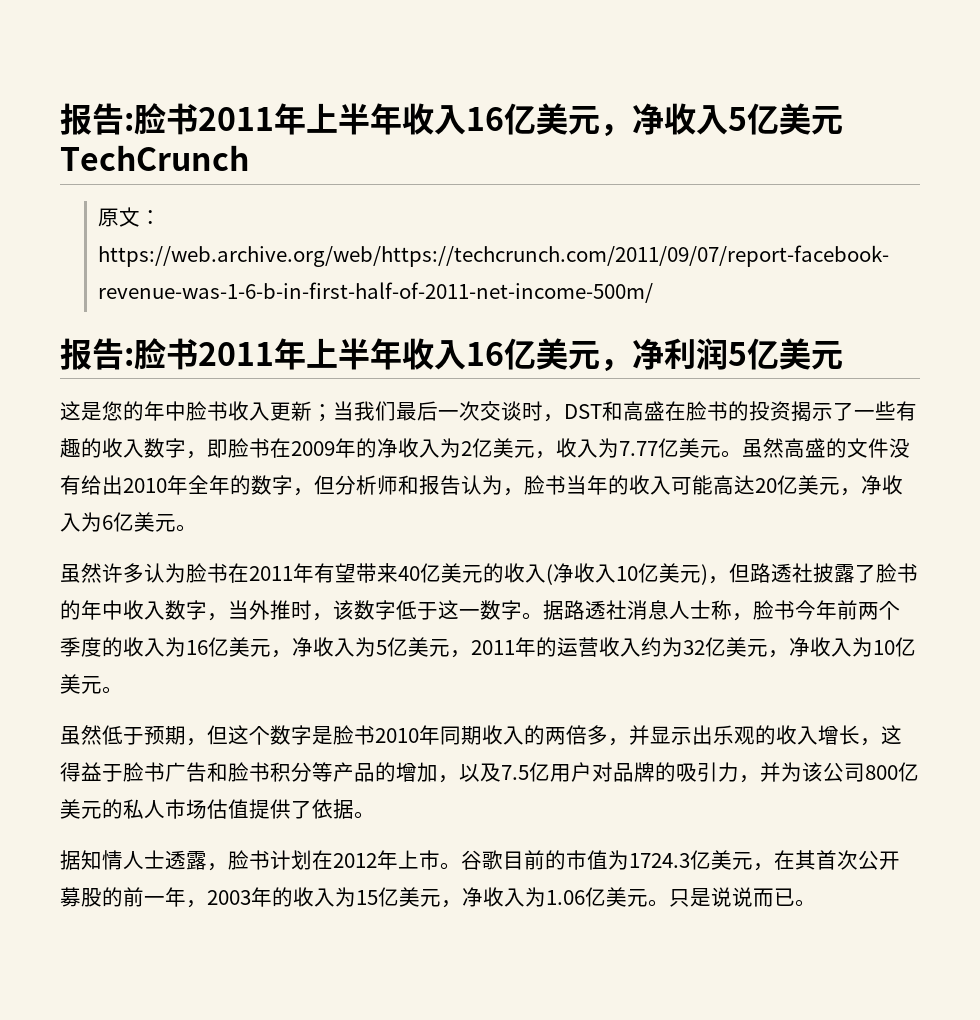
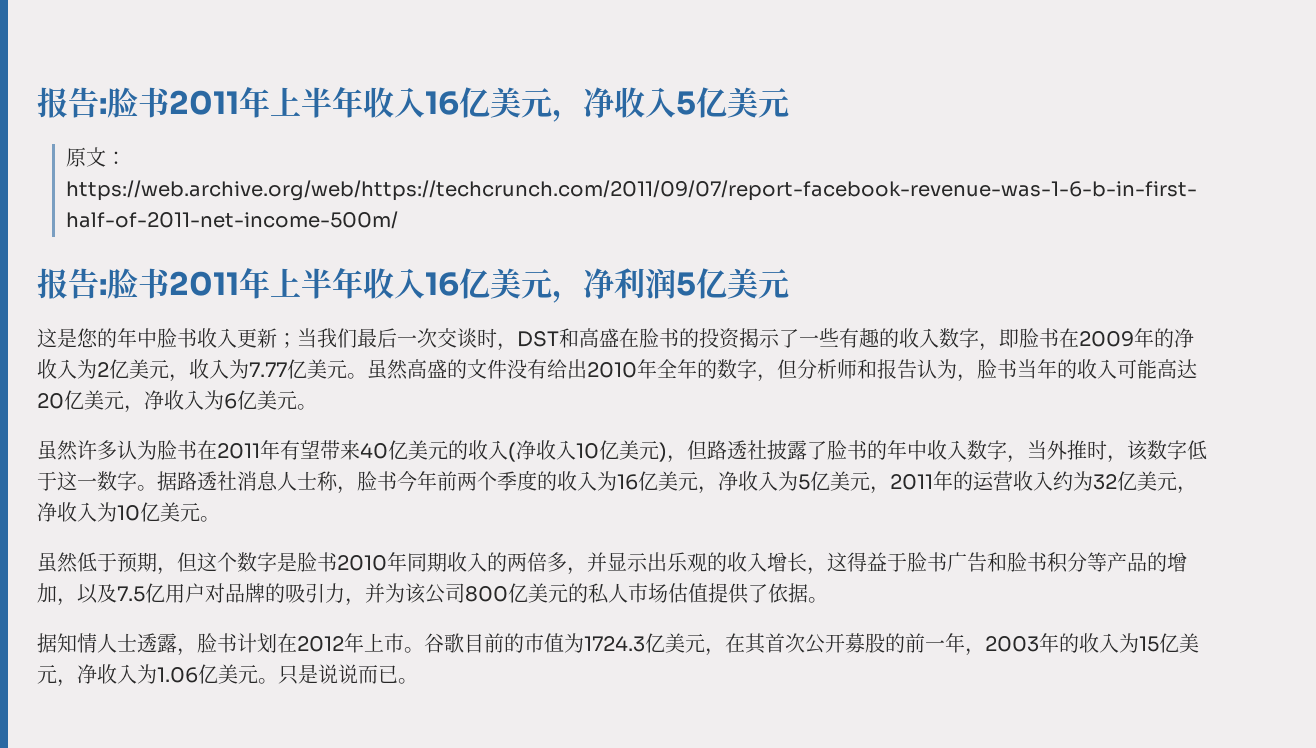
[60,145,249,171] TechCrunch -> (789, 103) none

